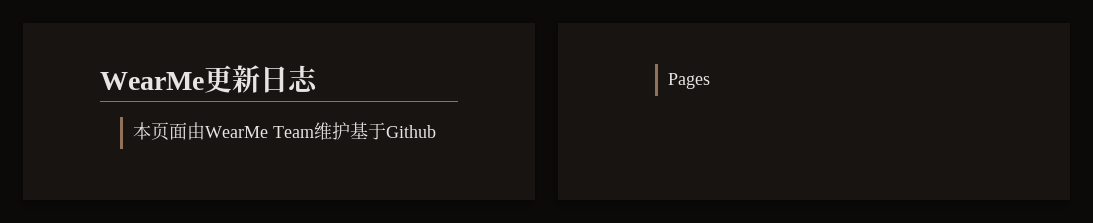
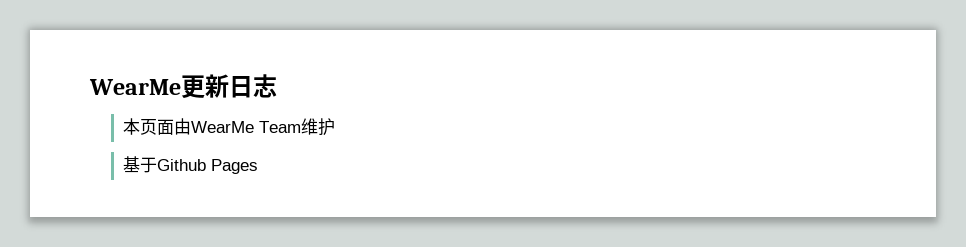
(350, 131) none -> (336, 127) //

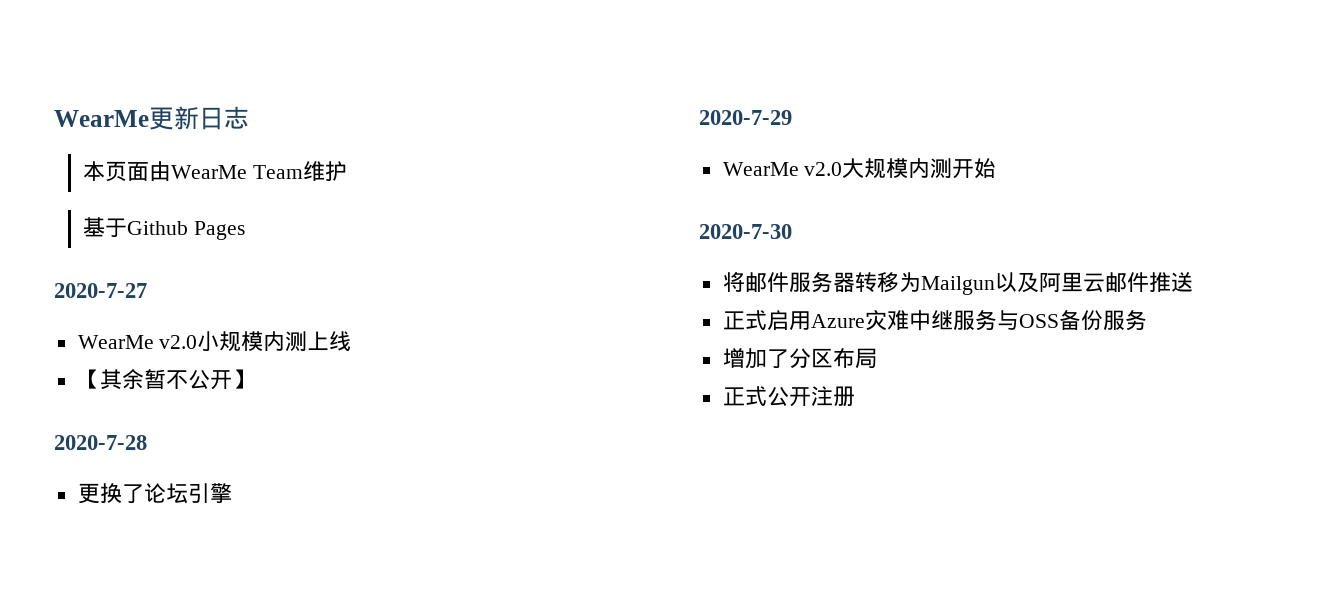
(259, 166) none -> [54,283,147,298] [77,331,352,352] [77,369,254,390] [54,435,147,450] [77,483,232,504] [699,110,792,125] [722,158,997,179] [699,224,792,239] [722,271,1193,295] [722,310,1147,331] [722,348,877,369] [722,386,855,407] // 2020-7-27 // WearMe v2.0小规模内测上线 // 【其余暂不公开】 // 2020-7-28 // 更换了论坛引擎 // 2020-7-29 // WearMe v2.0大规模内测开始 // 2020-7-30 // 将邮件服务器转移为Mailgun以及阿里云邮件推送 // 正式启用Azure灾难中继服务与OSS备份服务 // 增加了分区布局 // 正式公开注册

